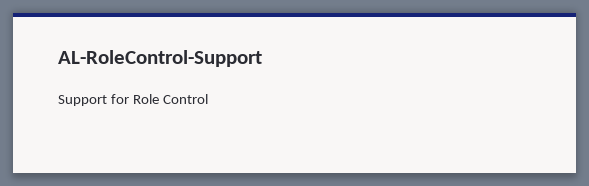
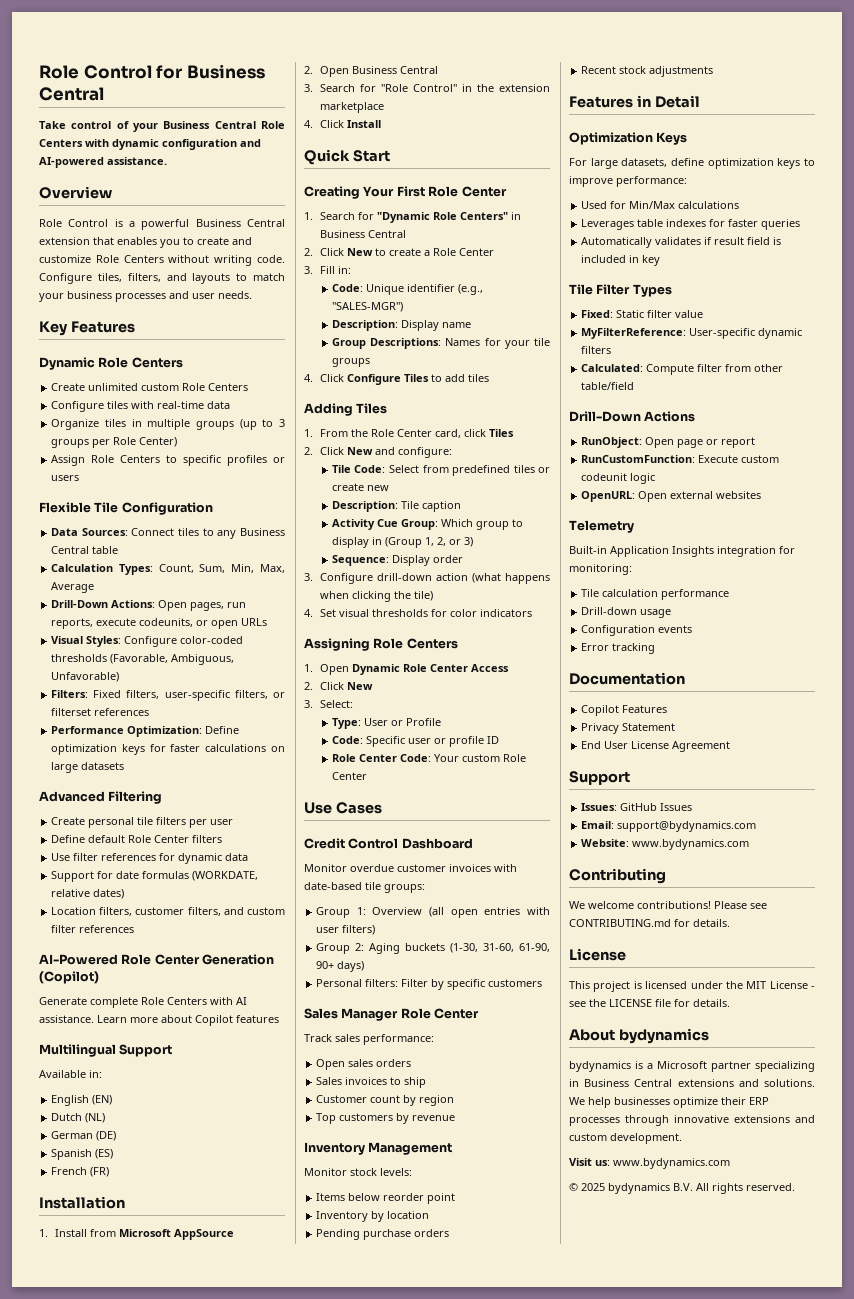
[58,50,262,67] [58,94,208,106] AL-RoleControl-Support // Support for Role Control -> [39,64,265,79] [39,87,104,101] [39,121,285,132] [39,139,261,150] [39,157,167,168] [39,186,112,199] [39,219,285,230] [39,237,252,248] [39,255,285,266] [39,273,285,284] [39,291,252,302] [39,321,135,336] [39,357,183,370] [51,383,249,391] [51,401,231,412] [51,419,285,430] [51,437,178,448] [51,455,286,466] [51,475,80,481] [39,502,213,515] [51,528,285,539] [51,546,119,554] [51,564,285,575] [51,582,95,593] [51,600,247,611] [51,618,268,629] [51,636,244,647] [51,654,235,665] [51,672,120,682] [51,690,285,701] [51,708,150,716] [51,726,240,737] [51,744,285,755] [51,762,125,773] [39,791,163,804] [51,817,234,828] [51,835,223,843] [51,853,249,864] [51,871,259,882] [51,889,125,899] [51,907,285,916] [51,925,135,933] [39,954,275,965] [39,971,99,984] [39,997,247,1008] [39,1015,279,1026] [39,1044,173,1057] [39,1070,102,1078] [51,1095,113,1106] [51,1113,106,1123] [51,1131,117,1141] [51,1149,114,1160] [51,1167,110,1177] [39,1196,125,1209] [39,1229,234,1240] [304,66,438,77] [304,84,550,92] [319,102,384,113] [304,120,381,128] [304,149,390,165] [304,186,507,199] [304,212,521,223] [319,230,406,238] [304,248,494,256] [304,266,351,274] [331,284,483,295] [331,302,403,312] [331,320,471,331] [331,338,550,349] [331,358,370,367] [304,374,489,385] [304,403,388,416] [304,429,514,438] [304,447,452,458] [331,465,550,476] [331,483,389,491] [331,501,461,512] [331,519,523,530] [331,537,473,548] [331,555,463,566] [304,573,550,584] [319,591,433,602] [304,609,532,617] [304,638,458,651] [304,664,509,675] [304,682,373,690] [304,700,353,708] [331,718,441,729] [331,736,499,747] [331,754,526,762] [331,772,367,780] [304,802,382,814] [304,838,473,849] [304,864,517,872] [304,882,425,893] [316,907,550,918] [316,925,376,935] [316,943,550,954] [316,961,365,972] [316,979,543,990] [304,1008,480,1021] [304,1034,434,1045] [316,1059,412,1070] [316,1077,427,1088] [316,1095,455,1106] [316,1113,456,1124] [304,1142,453,1155] [304,1168,412,1176] [316,1193,456,1204] [316,1211,430,1222] [316,1229,450,1240] [581,66,714,77] [569,95,700,108] [569,132,688,145] [569,158,815,169] [569,176,687,187] [581,201,740,209] [581,219,801,230] [581,237,782,248] [581,255,661,266] [569,284,672,297] [581,310,704,318] [581,328,803,339] [581,346,612,354] [581,364,784,375] [581,382,635,390] [569,411,696,422] [581,437,756,448] [581,455,780,463] [581,473,656,484] [581,491,762,502] [569,520,634,533] [569,546,795,557] [569,564,632,575] [581,589,730,600] [581,607,672,618] [581,625,693,636] [581,643,656,654] [569,672,685,685] [581,705,668,716] [581,723,676,734] [581,741,731,752] [569,771,630,785] [581,803,693,811] [581,821,757,832] [581,839,750,850] [569,868,666,884] [569,901,767,909] [569,919,730,927] [569,948,626,961] [569,981,815,992] [569,999,730,1007] [569,1028,709,1044] [569,1061,815,1072] [569,1079,815,1087] [569,1097,769,1108] [569,1115,815,1126] [569,1133,682,1144] [569,1158,730,1169] [569,1183,795,1194] Role Control for Business Central // Take control of your Business Central Role Centers with dynamic configuration and AI-powered assistance. // Overview // Role Control is a powerful Business Central extension that enables you to create and customize Role Centers without writing code. Configure tiles, filters, and layouts to match your business processes and user needs. // Key Features // Dynamic Role Centers // Create unlimited custom Role Centers // Configure tiles with real-time data // Organize tiles in multiple groups (up to 3 groups per Role Center) // Assign Role Centers to specific profiles or users // Flexible Tile Configuration // Data Sources: Connect tiles to any Business Central table // Calculation Types: Count, Sum, Min, Max, Average // Drill-Down Actions: Open pages, run reports, execute codeunits, or open URLs // Visual Styles: Configure color-coded thresholds (Favorable, Ambiguous, Unfavorable) // Filters: Fixed filters, user-specific filters, or filterset references // Performance Optimization: Define optimization keys for faster calculations on large datasets // Advanced Filtering // Create personal tile filters per user // Define default Role Center filters // Use filter references for dynamic data // Support for date formulas (WORKDATE, relative dates) // Location filters, customer filters, and custom filter references // AI-Powered Role Center Generation (Copilot) // Generate complete Role Centers with AI assistance. Learn more about Copilot features // Multilingual Support // Available in: // English (EN) // Dutch (NL) // German (DE) // Spanish (ES) // French (FR) // Installation // 1. Install from Microsoft AppSource // 2. Open Business Central // 3. Search for "Role Control" in the extension marketplace // 4. Click Install // Quick Start // Creating Your First Role Center // 1. Search for "Dynamic Role Centers" in Business Central // 2. Click New to create a Role Center // 3. Fill in: // Code: Unique identifier (e.g., "SALES-MGR") // Description: Display name // Group Descriptions: Names for your tile groups // 4. Click Configure Tiles to add tiles // Adding Tiles // 1. From the Role Center card, click Tiles // 2. Click New and configure: // Tile Code: Select from predefined tiles or create new // Description: Tile caption // Activity Cue Group: Which group to display in (Group 1, 2, or 3) // Sequence: Display order // 3. Configure drill-down action (what happens when clicking the tile) // 4. Set visual thresholds for color indicators // Assigning Role Centers // 1. Open Dynamic Role Center Access // 2. Click New // 3. Select: // Type: User or Profile // Code: Specific user or profile ID // Role Center Code: Your custom Role Center // Use Cases // Credit Control Dashboard // Monitor overdue customer invoices with date-based tile groups: // Group 1: Overview (all open entries with user filters) // Group 2: Aging buckets (1-30, 31-60, 61-90, 90+ days) // Personal filters: Filter by specific customers // Sales Manager Role Center // Track sales performance: // Open sales orders // Sales invoices to ship // Customer count by region // Top customers by revenue // Inventory Management // Monitor stock levels: // Items below reorder point // Inventory by location // Pending purchase orders // Recent stock adjustments // Features in Detail // Optimization Keys // For large datasets, define optimization keys to improve performance: // Used for Min/Max calculations // Leverages table indexes for faster queries // Automatically validates if result field is included in key // Tile Filter Types // Fixed: Static filter value // MyFilterReference: User-specific dynamic filters // Calculated: Compute filter from other table/field // Drill-Down Actions // RunObject: Open page or report // RunCustomFunction: Execute custom codeunit logic // OpenURL: Open external websites // Telemetry // Built-in Application Insights integration for monitoring: // Tile calculation performance // Drill-down usage // Configuration events // Error tracking // Documentation // Copilot Features // Privacy Statement // End User License Agreement // Support // Issues: GitHub Issues // Email: support@bydynamics.com // Website: www.bydynamics.com // Contributing // We welcome contributions! Please see CONTRIBUTING.md for details. // License // This project is licensed under the MIT License - see the LICENSE file for details. // About bydynamics // bydynamics is a Microsoft partner specializing in Business Central extensions and solutions. We help businesses optimize their ERP processes through innovative extensions and custom development. // Visit us: www.bydynamics.com // © 2025 bydynamics B.V. All rights reserved.

